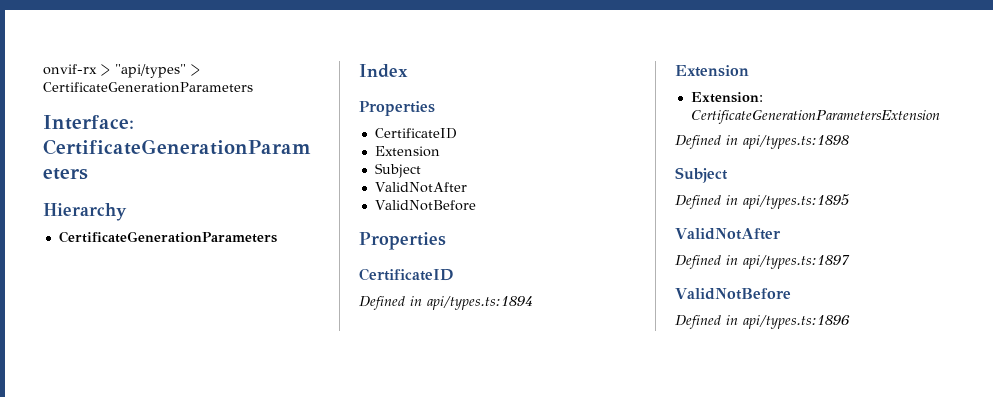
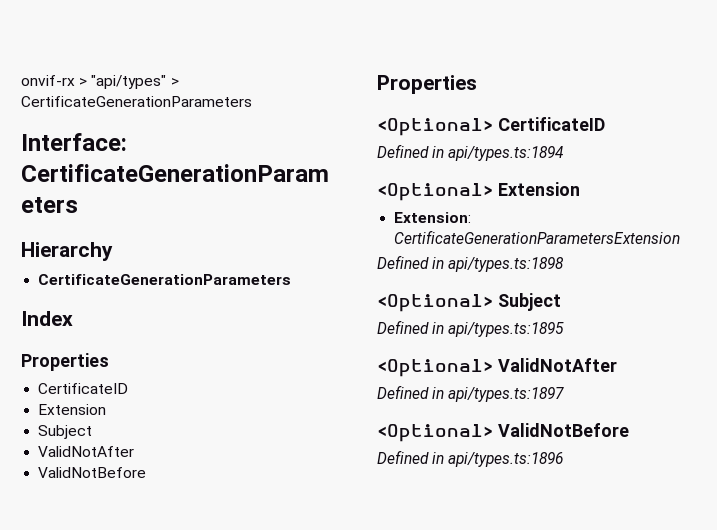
(446, 241) none -> [377,118,493,136] <Optional>
(533, 303) none -> [377,183,493,201] <Optional>
(849, 142) none -> [377,294,493,312] <Optional>
(849, 201) none -> [377,359,493,377] <Optional>
(850, 262) none -> [377,424,493,442] <Optional>

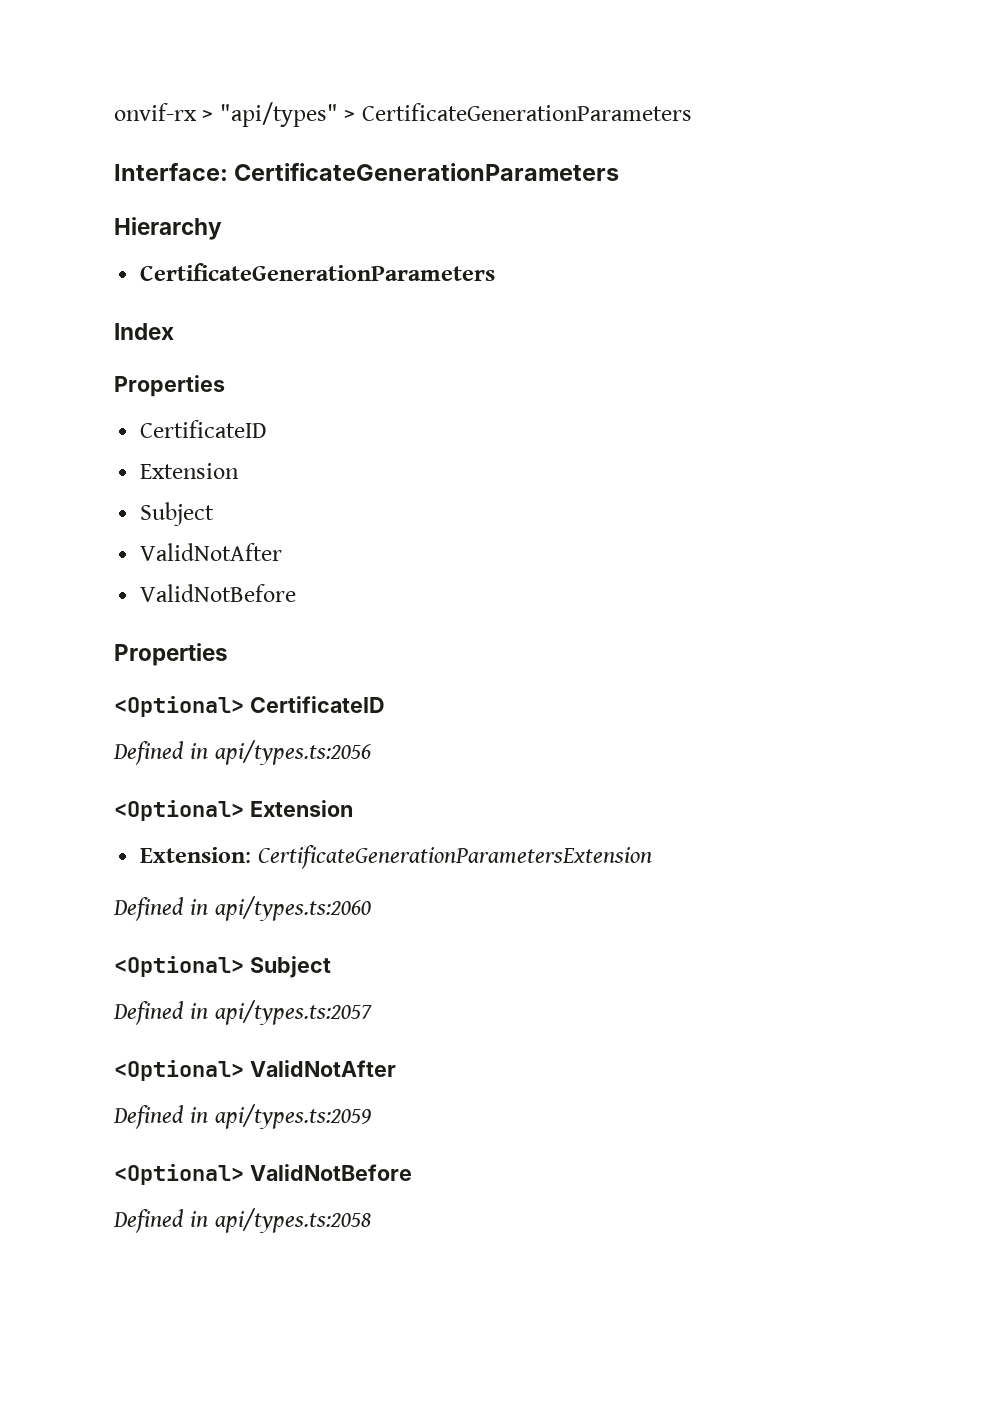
[448,146,564,161] api/types.ts:1894 -> [214,740,371,765] api/types.ts:2056
[448,257,565,272] api/types.ts:1898 -> [214,896,371,921] api/types.ts:2060
[448,322,565,337] api/types.ts:1895 -> [214,1000,372,1025] api/types.ts:2057
[448,387,565,402] api/types.ts:1897 -> [214,1104,371,1129] api/types.ts:2059
[448,452,564,467] api/types.ts:1896 -> [214,1208,371,1233] api/types.ts:2058

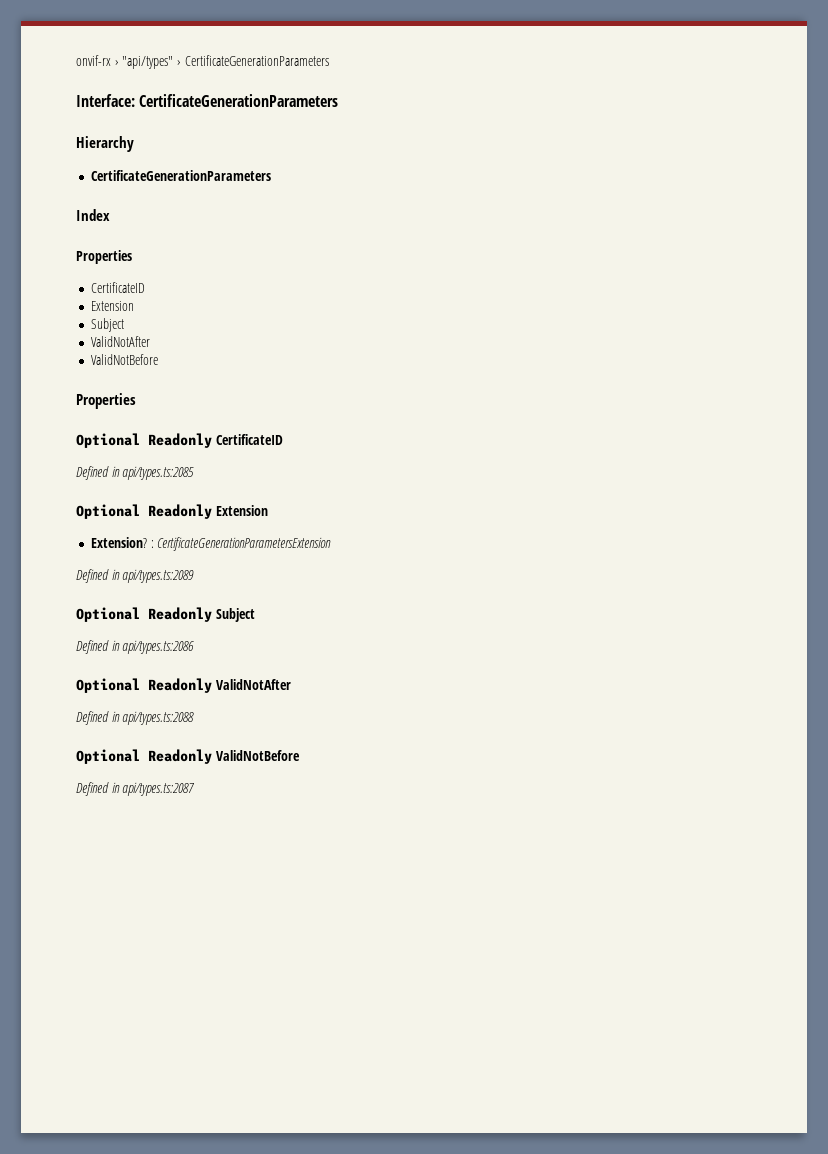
[202,102,356,127] > "api/types" > -> [114,56,181,69] › "api/types" ›
[114,696,244,717] <Optional> -> [76,433,212,448] Optional Readonly
[214,740,371,765] [114,800,353,821] [140,847,252,863] api/types.ts:2056 // <Optional> Extension // Extension: -> [122,466,195,480] [76,504,268,519] [90,537,154,548] api/types.ts:2085 // Optional Readonly Extension // Extension? :
[214,896,371,921] [114,956,244,977] api/types.ts:2060 // <Optional> -> [122,569,195,583] [76,607,212,622] api/types.ts:2089 // Optional Readonly
[214,1000,372,1025] [114,1060,244,1081] api/types.ts:2057 // <Optional> -> [122,640,195,654] [76,678,212,693] api/types.ts:2086 // Optional Readonly
[214,1104,371,1129] [114,1164,244,1185] api/types.ts:2059 // <Optional> -> [122,711,195,725] [76,749,212,764] api/types.ts:2088 // Optional Readonly
[214,1208,371,1233] api/types.ts:2058 -> [122,782,195,796] api/types.ts:2087

